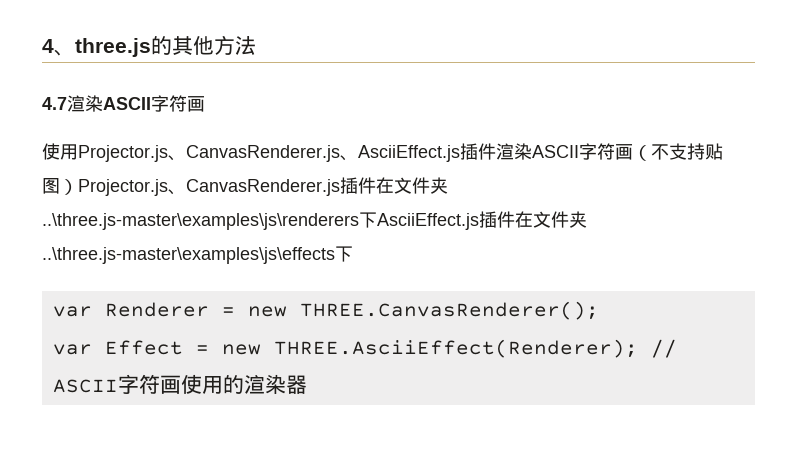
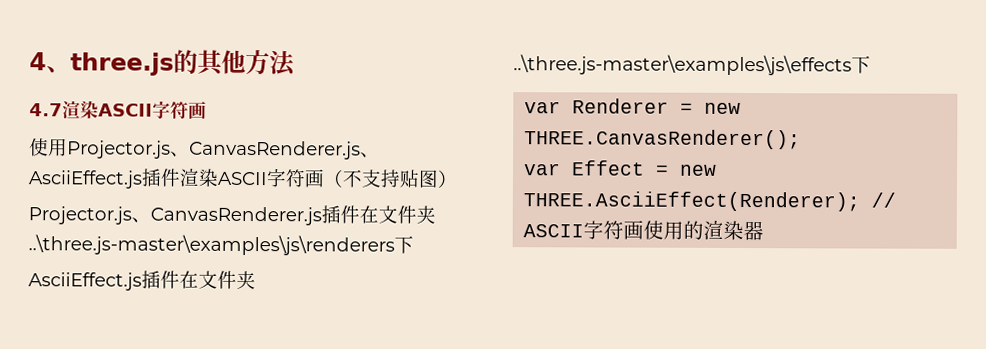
(78, 187) none -> (458, 178) //
(377, 220) none -> (414, 244) //

